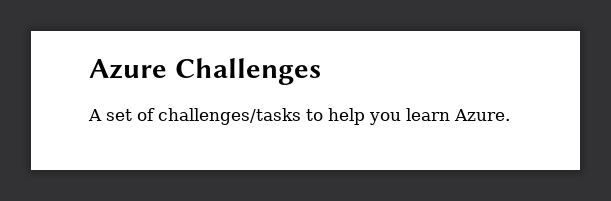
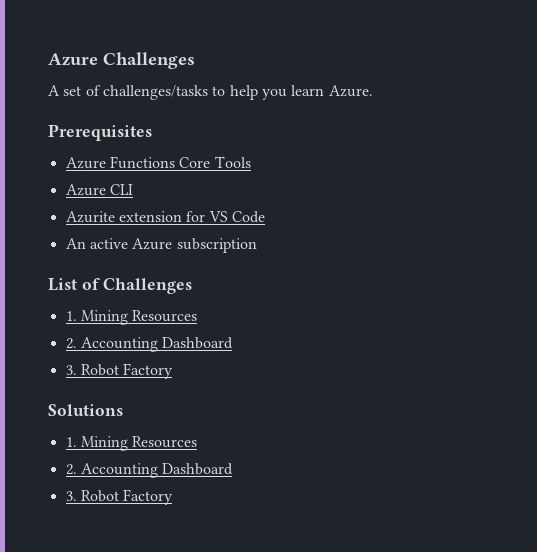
(510, 115) none -> [48,124,152,141] [65,156,251,169] [65,184,133,196] [65,211,265,223] [65,238,257,253] [48,278,193,294] [65,310,198,325] [65,337,234,352] [65,363,174,379] [48,404,123,416] [65,436,198,451] [65,463,234,478] [65,489,174,505] // Prerequisites // Azure Functions Core Tools // Azure CLI // Azurite extension for VS Code // An active Azure subscription // List of Challenges // 1. Mining Resources // 2. Accounting Dashboard // 3. Robot Factory // Solutions // 1. Mining Resources // 2. Accounting Dashboard // 3. Robot Factory

